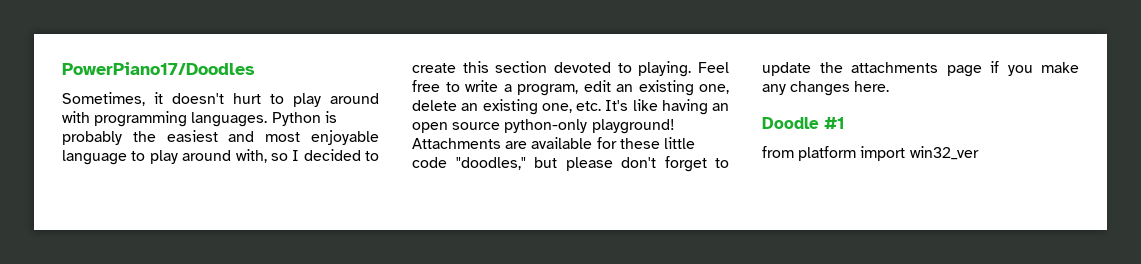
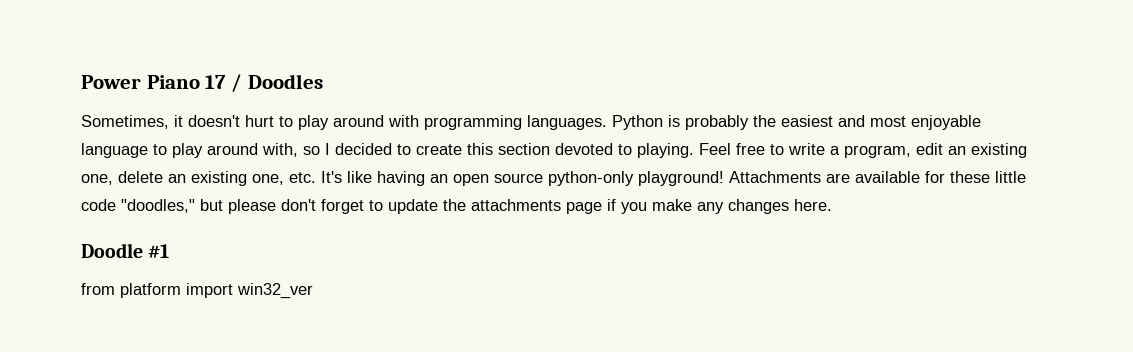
[62,62,255,75] PowerPiano17/Doodles -> [81,74,323,92] Power Piano 17 / Doodles

